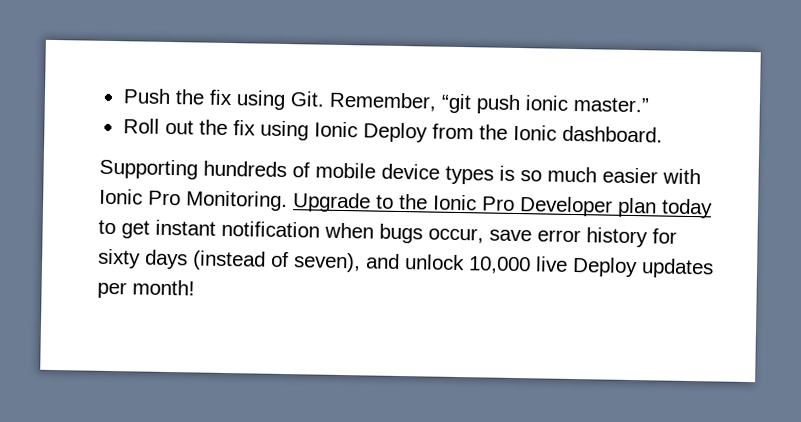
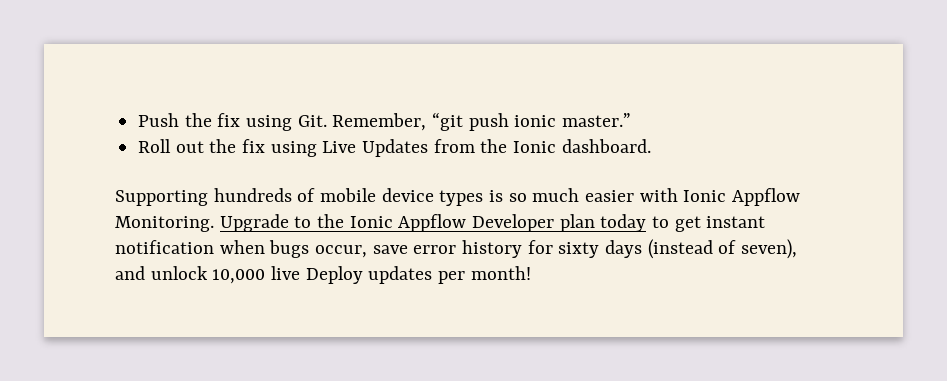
[313,121,428,143] Ionic Deploy -> [322,139,429,157] Live Updates
[148,190,181,206] Pro -> [732,188,801,206] Appflow
[482,196,515,211] Pro -> [398,214,467,232] Appflow

